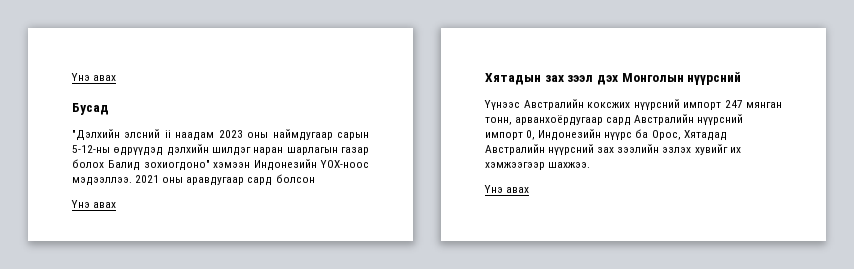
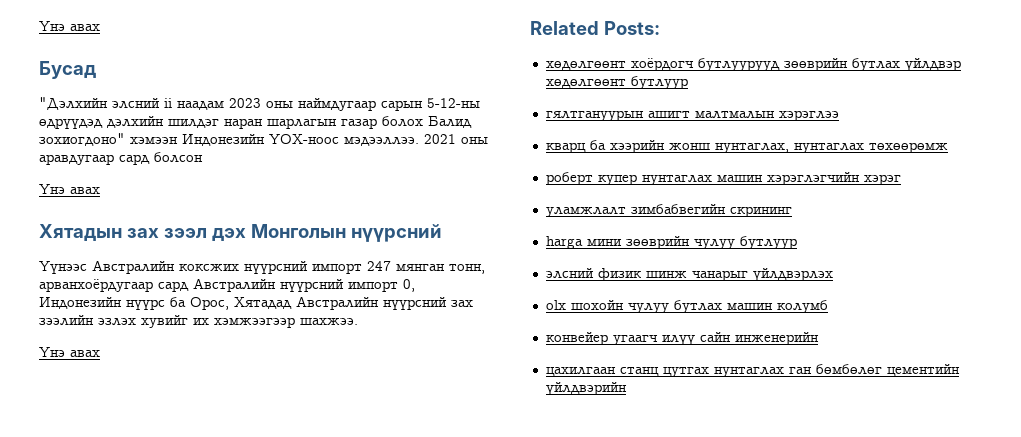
(530, 190) none -> [530,21,660,35] [545,58,961,71] [545,76,688,89] [545,110,839,121] [545,140,948,153] [545,172,901,185] [545,204,792,217] [545,236,797,249] [545,268,833,281] [545,300,828,313] [545,332,819,345] [545,364,960,377] [545,382,627,395] // Related Posts: // хөдөлгөөнт хоёрдогч бутлуурууд зөөврийн бутлах үйлдвэр хөдөлгөөнт бутлуур // гялтгануурын ашигт малтмалын хэрэглээ // кварц ба хээрийн жонш нунтаглах, нунтаглах төхөөрөмж // роберт купер нунтаглах машин хэрэглэгчийн хэрэг // уламжлалт зимбабвегийн скрининг // harga мини зөөврийн чулуу бутлуур // элсний физик шинж чанарыг үйлдвэрлэх // olx шохойн чулуу бутлах машин колумб // конвейер угаагч илүү сайн инженерийн // цахилгаан станц цутгах нунтаглах ган бөмбөлөг цементийн үйлдвэрийн

